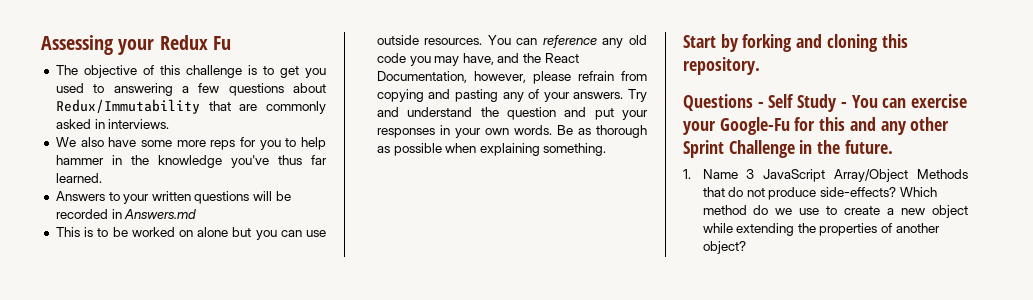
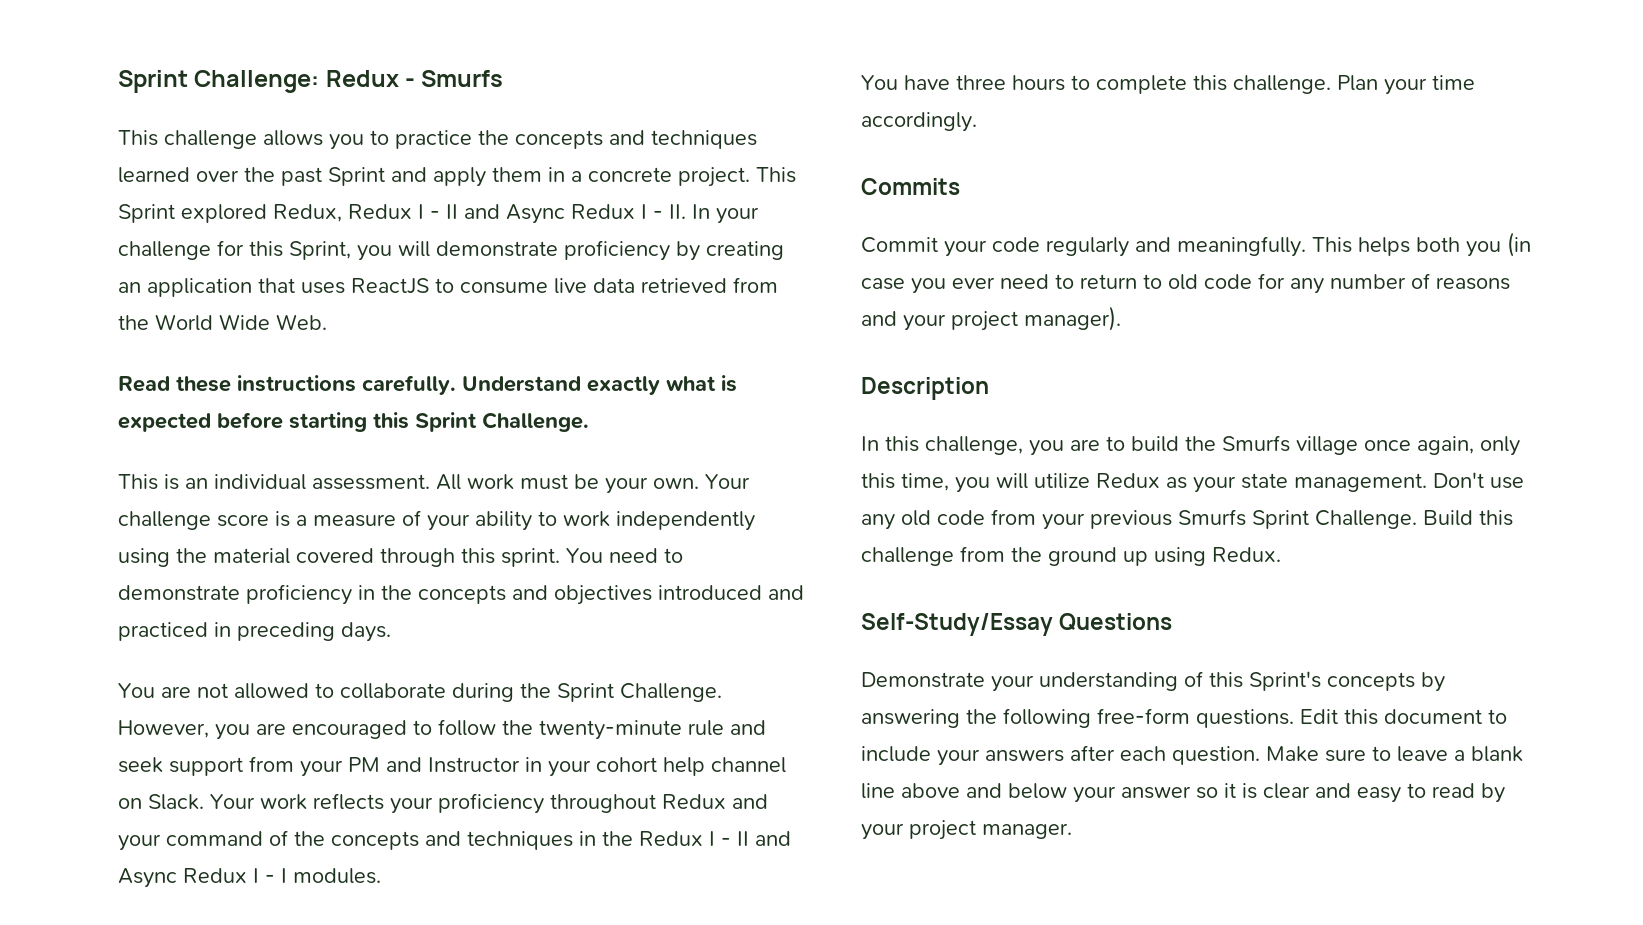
[41,35,231,55] [55,65,327,78] [55,83,326,96] [55,99,326,114] [55,119,170,129] [55,137,326,150] [55,155,327,168] [55,173,102,183] [55,191,291,204] [55,209,197,219] [55,227,326,240] [376,35,647,48] [376,53,579,66] [376,71,647,84] [376,89,647,102] [376,107,648,120] [376,125,647,138] [376,143,607,156] [683,34,908,52] [683,57,760,75] [683,94,968,112] [683,117,950,135] [683,140,893,158] [683,169,968,182] [702,187,937,200] [702,205,968,218] [702,223,940,236] [702,241,746,254] Assessing your Redux Fu // The objective of this challenge is to get you used to answering a few questions about Redux/Immutability that are commonly asked in interviews. // We also have some more reps for you to help hammer in the knowledge you've thus far learned. // Answers to your written questions will be recorded in Answers.md // This is to be worked on alone but you can use outside resources. You can reference any old code you may have, and the React Documentation, however, please refrain from copying and pasting any of your answers. Try and understand the question and put your responses in your own words. Be as thorough as possible when explaining something. // Start by forking and cloning this repository. // Questions - Self Study - You can exercise your Google-Fu for this and any other Sprint Challenge in the future. // 1. Name 3 JavaScript Array/Object Methods that do not produce side-effects? Which method do we use to create a new object while extending the properties of another object? -> [118,70,504,93] [118,130,757,150] [118,167,796,187] [118,204,759,224] [118,240,784,261] [118,277,778,297] [118,314,327,331] [118,375,737,395] [118,412,589,432] [118,474,750,494] [118,510,755,531] [118,548,683,567] [118,584,804,605] [118,622,391,642] [118,683,722,702] [118,719,766,740] [118,756,786,777] [118,793,768,814] [118,830,791,851] [118,868,381,888] [861,75,1475,95] [861,112,977,132] [861,178,960,195] [861,232,1531,257] [861,273,1510,294] [861,306,1121,331] [861,377,989,400] [861,435,1520,456] [861,472,1524,493] [861,509,1513,530] [861,546,1281,566] [861,613,1173,636] [861,671,1445,692] [861,708,1507,728] [861,745,1523,766] [861,783,1505,803] [861,820,1072,840] Sprint Challenge: Redux - Smurfs // This challenge allows you to practice the concepts and techniques learned over the past Sprint and apply them in a concrete project. This Sprint explored Redux, Redux I - II and Async Redux I - II. In your challenge for this Sprint, you will demonstrate proficiency by creating an application that uses ReactJS to consume live data retrieved from the World Wide Web. // Read these instructions carefully. Understand exactly what is expected before starting this Sprint Challenge. // This is an individual assessment. All work must be your own. Your challenge score is a measure of your ability to work independently using the material covered through this sprint. You need to demonstrate proficiency in the concepts and objectives introduced and practiced in preceding days. // You are not allowed to collaborate during the Sprint Challenge. However, you are encouraged to follow the twenty-minute rule and seek support from your PM and Instructor in your cohort help channel on Slack. Your work reflects your proficiency throughout Redux and your command of the concepts and techniques in the Redux I - II and Async Redux I - I modules. // You have three hours to complete this challenge. Plan your time accordingly. // Commits // Commit your code regularly and meaningfully. This helps both you (in case you ever need to return to old code for any number of reasons and your project manager). // Description // In this challenge, you are to build the Smurfs village once again, only this time, you will utilize Redux as your state management. Don't use any old code from your previous Smurfs Sprint Challenge. Build this challenge from the ground up using Redux. // Self-Study/Essay Questions // Demonstrate your understanding of this Sprint's concepts by answering the following free-form questions. Edit this document to include your answers after each question. Make sure to leave a blank line above and below your answer so it is clear and easy to read by your project manager.

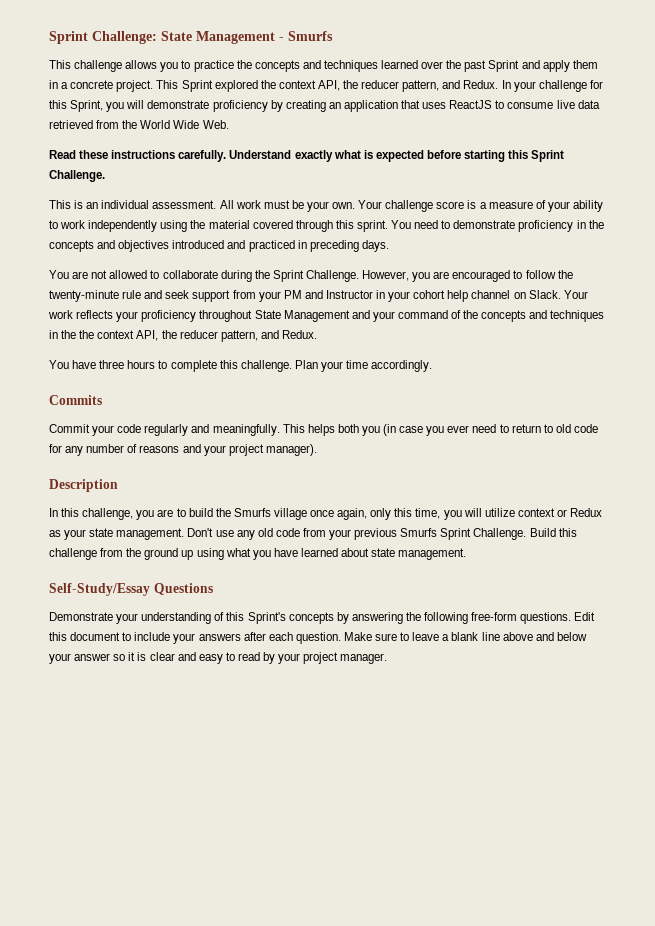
[325,70,399,87] Redux -> [161,31,275,44] State Management
[273,204,686,224] Redux, Redux I - II and Async Redux I - II. -> [260,80,499,92] the context API, the reducer pattern, and Redux.
[662,794,726,809] Redux -> [254,310,350,322] State Management
[639,831,791,846] [118,868,381,888] Redux I - II and Async Redux I - I modules. -> [79,330,317,342] the context API, the reducer pattern, and Redux.
(1090, 481) none -> [517,508,567,517] context or
[1212,547,1281,562] Redux. -> [225,548,467,560] what you have learned about state management.

